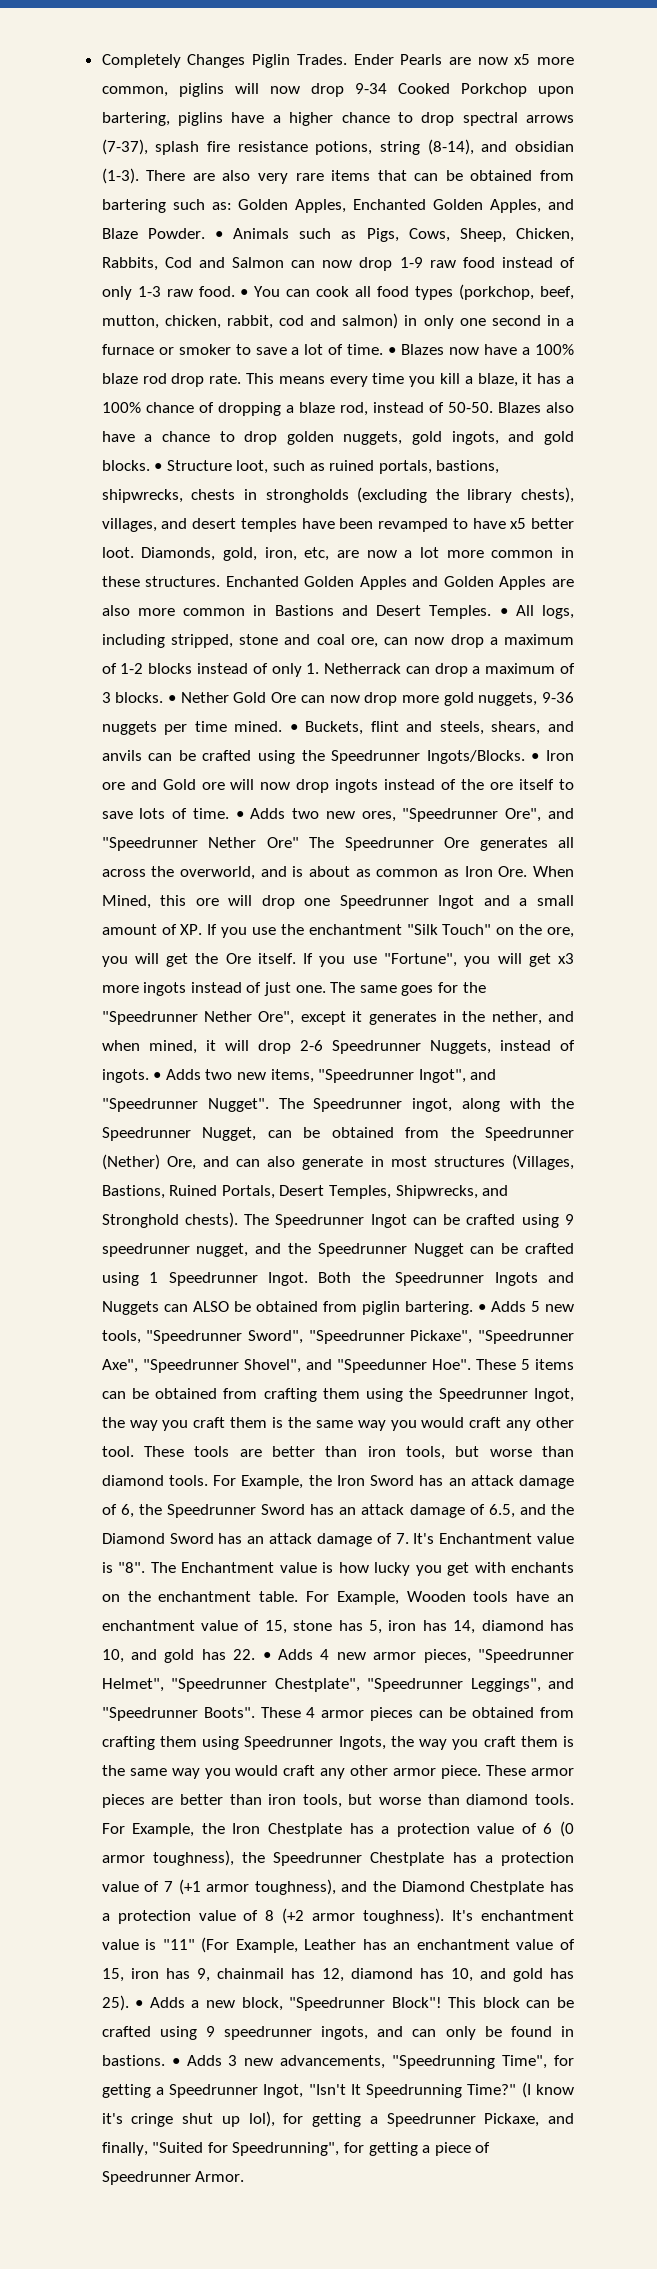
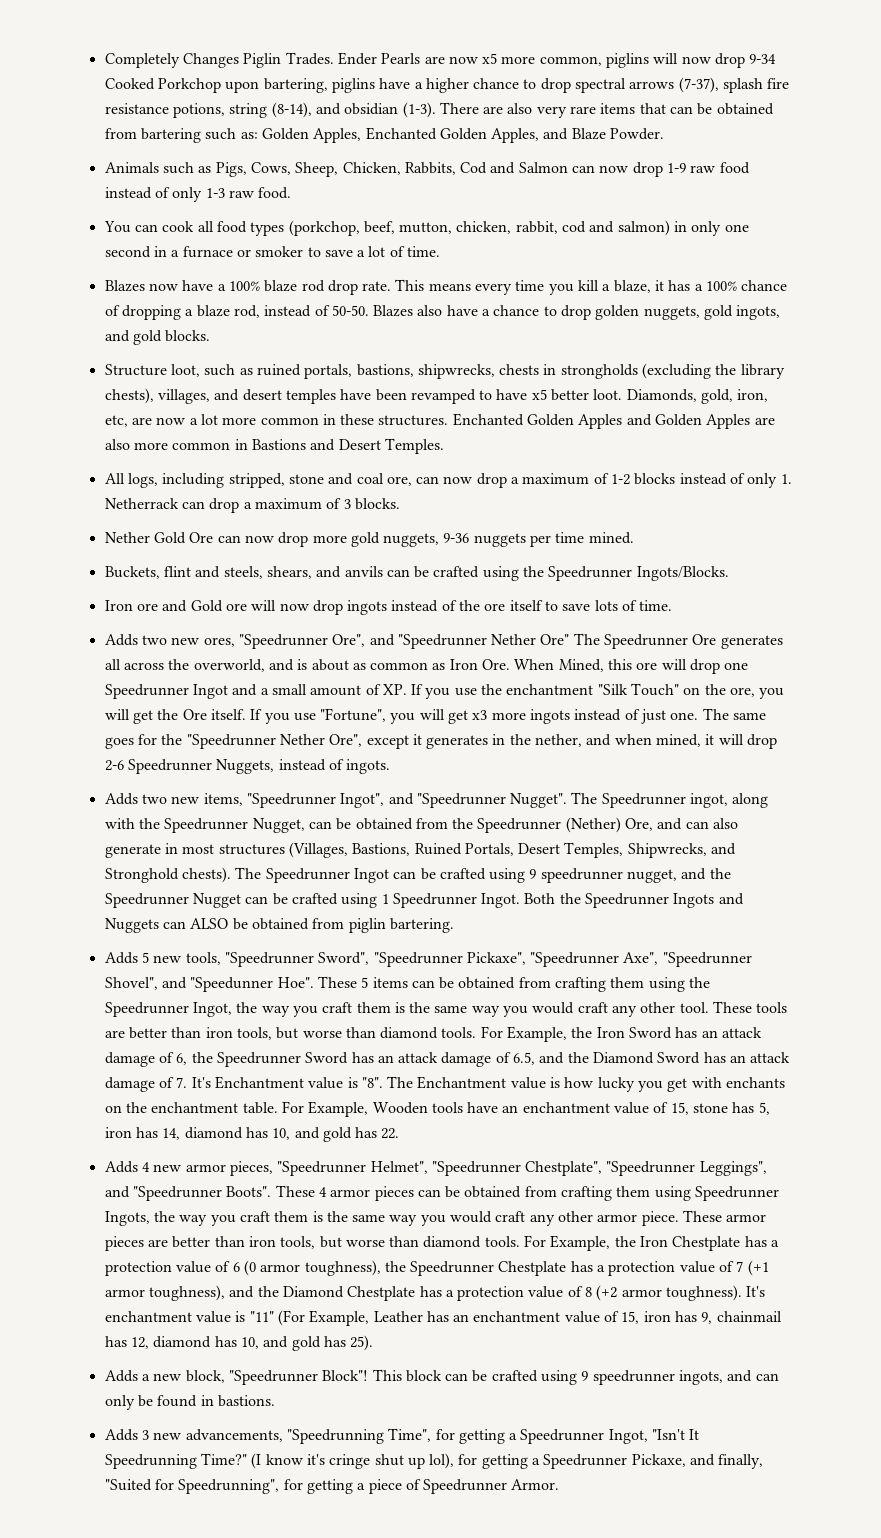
[214,231,223,239] • -> (665, 134) //
[240,289,249,297] • -> (292, 193) //
[388,347,397,355] • -> (441, 251) //
[154,463,163,471] • -> (211, 336) //
[499,608,508,616] • -> (444, 446) //
[168,695,177,703] • -> (400, 504) //
[289,724,298,732] • -> (634, 538) //
[531,753,540,761] • -> (729, 573) //
[235,811,244,819] • -> (673, 605) //
[153,1072,162,1080] • -> (391, 766) //
[477,1304,486,1312] • -> (454, 925) //
[262,1652,271,1660] • -> (400, 1133) //
[135,2000,144,2008] • -> (374, 1343) //
[171,2058,180,2066] • -> (275, 1401) //

